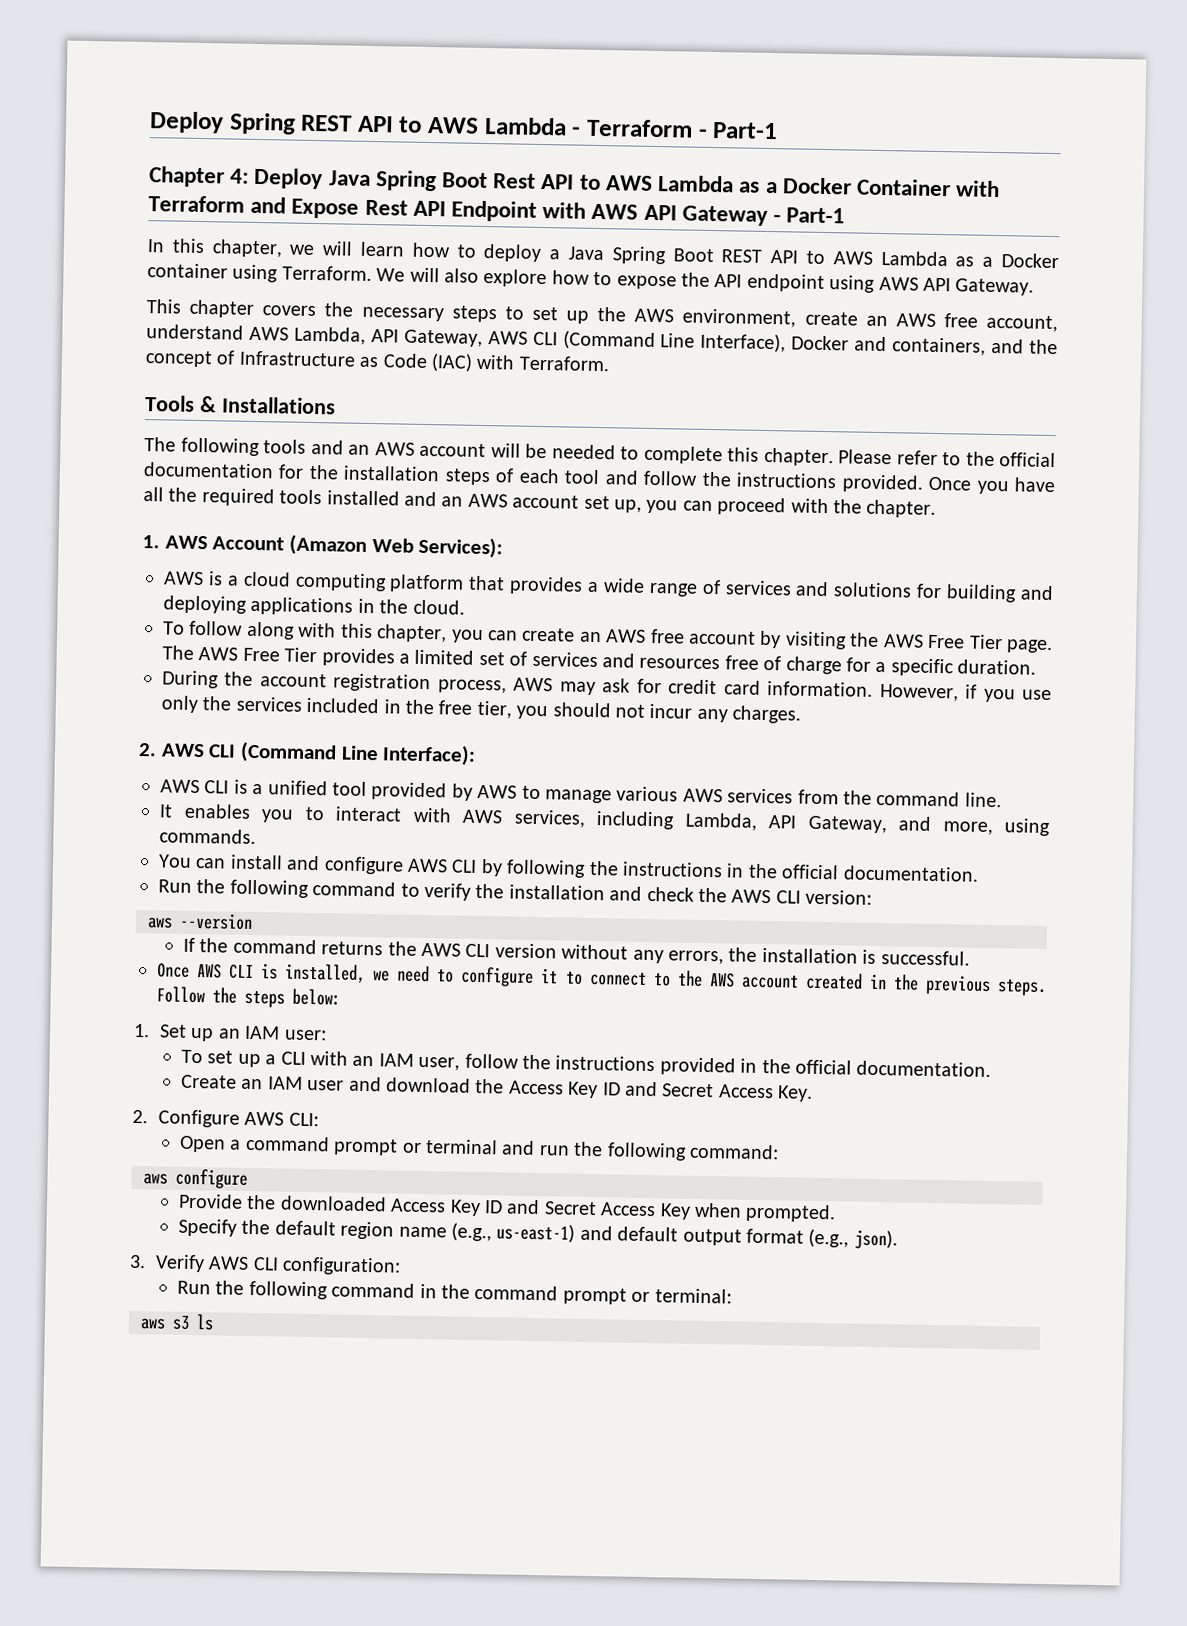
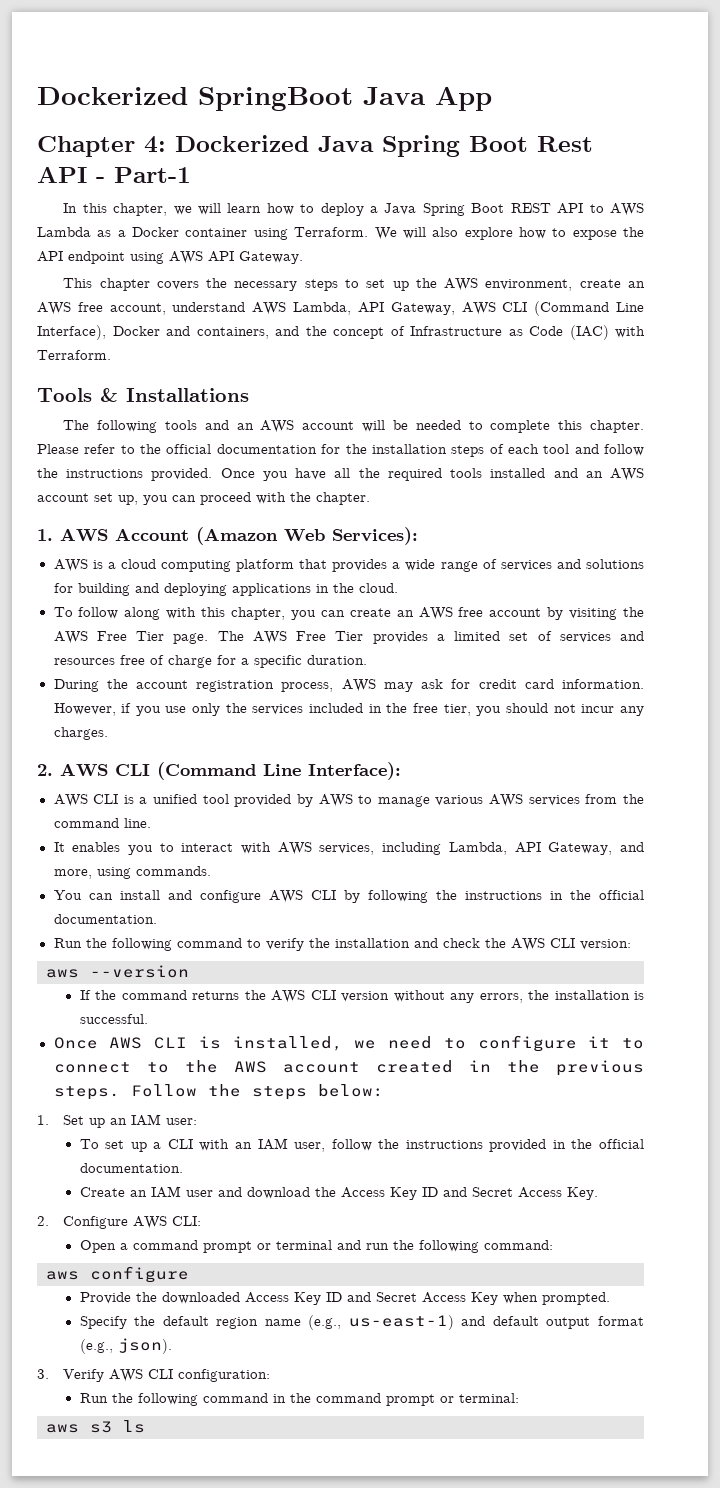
[149,111,779,140] Deploy Spring REST API to AWS Lambda - Terraform - Part-1 -> [37,86,492,111] Dockerized SpringBoot Java App
[253,167,324,190] Deploy -> [175,135,309,152] Dockerized
[578,174,1001,198] [148,195,768,226] to AWS Lambda as a Docker Container with Terraform and Expose Rest API Endpoint with AWS API Gateway -> (87, 174) none

